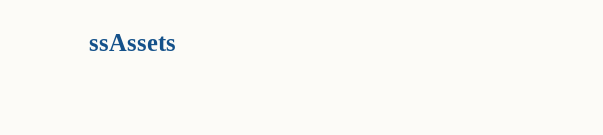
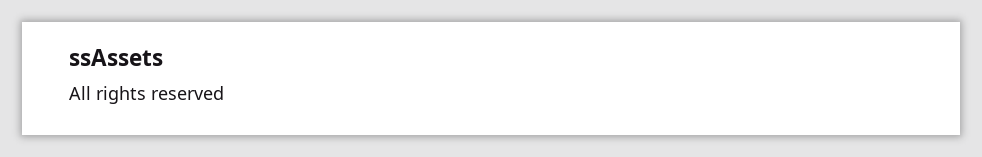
(176, 42) none -> [69,86,224,104] // All rights reserved

